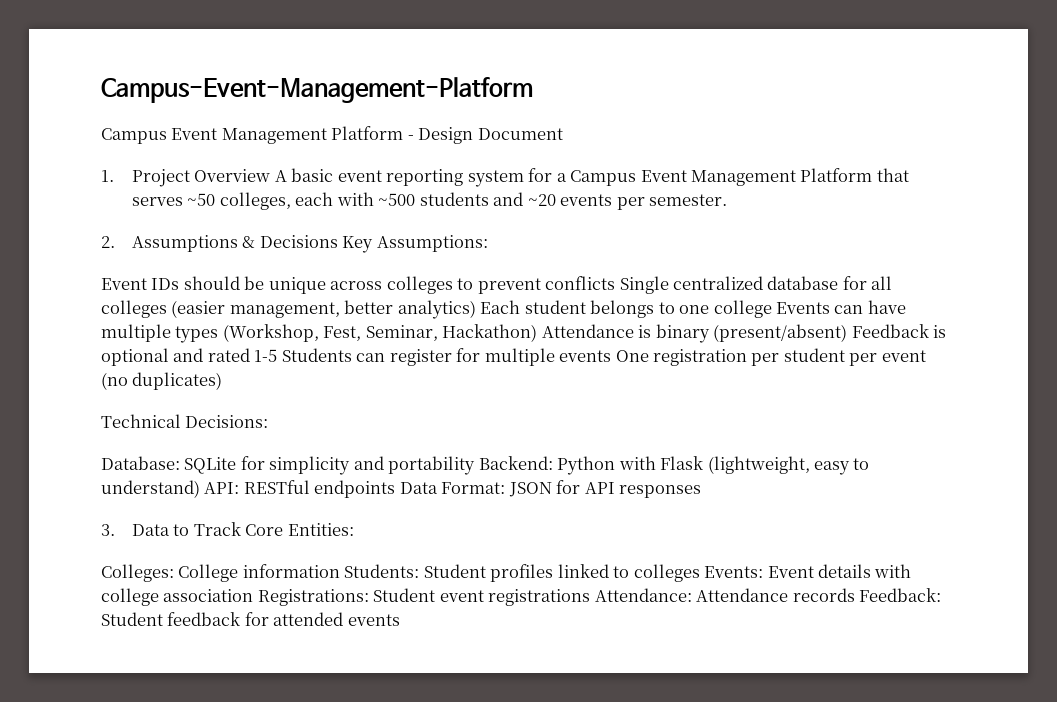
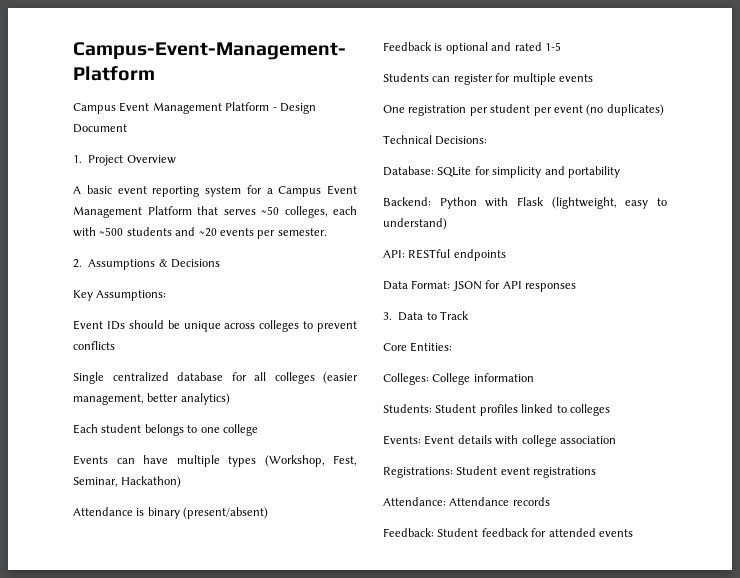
(271, 175) none -> (176, 159) //
(338, 241) none -> (221, 263) //
(616, 283) none -> (115, 345) //
(476, 309) none -> (230, 399) //
(772, 309) none -> (258, 430) //
(538, 333) none -> (182, 482) //
(848, 333) none -> (269, 513) //
(278, 355) none -> (561, 46) //
(612, 356) none -> (593, 78) //
(476, 465) none -> (620, 172) //
(200, 489) none -> (447, 224) //
(396, 489) none -> (506, 255) //
(241, 529) none -> (470, 315) //
(340, 571) none -> (534, 377) //
(700, 573) none -> (610, 410) //
(254, 595) none -> (616, 440) //
(591, 597) none -> (597, 472) //
(855, 595) none -> (550, 501) //

